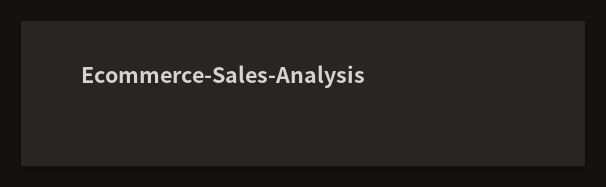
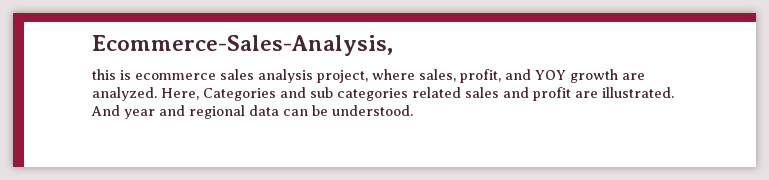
[81,65,365,88] Ecommerce-Sales-Analysis -> [92,35,393,56] [92,69,645,83] [92,87,674,101] [91,105,413,119] Ecommerce-Sales-Analysis, // this is ecommerce sales analysis project, where sales, profit, and YOY growth are analyzed. Here, Categories and sub categories related sales and profit are illustrated. And year and regional data can be understood.

